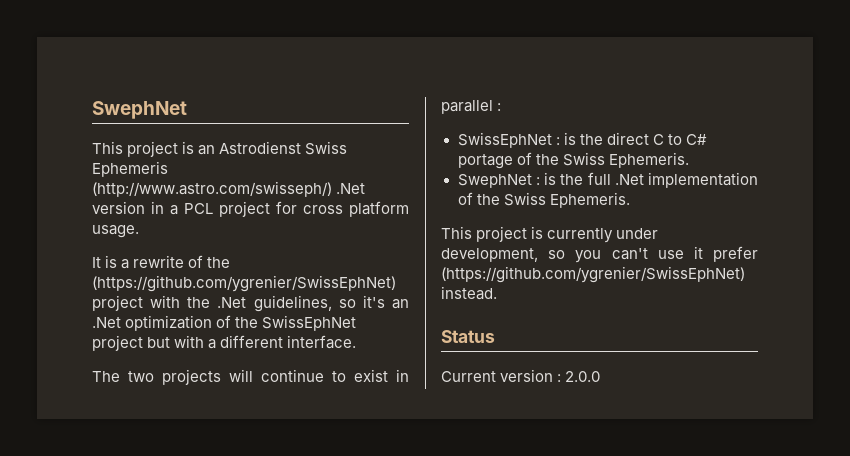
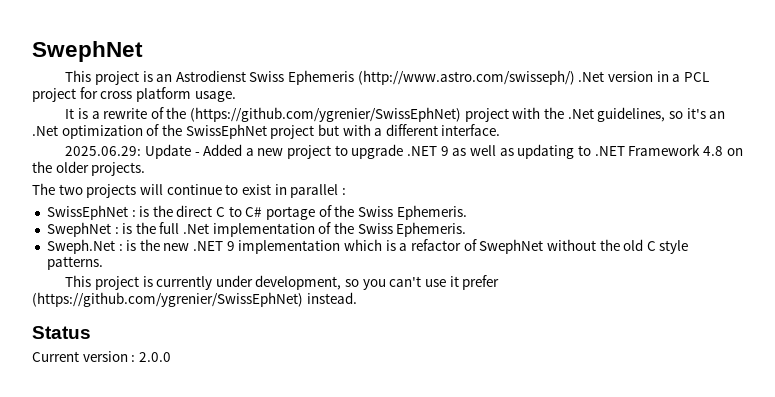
(357, 342) none -> [65,144,743,159] [32,161,146,176] // 2025.06.29: Update - Added a new project to upgrade .NET 9 as well as updating to .NET Framework 4.8 on the older projects.
(630, 200) none -> [46,239,689,254] [46,256,103,270] // Sweph.Net : is the new .NET 9 implementation which is a refactor of SwephNet without the old C style patterns.

